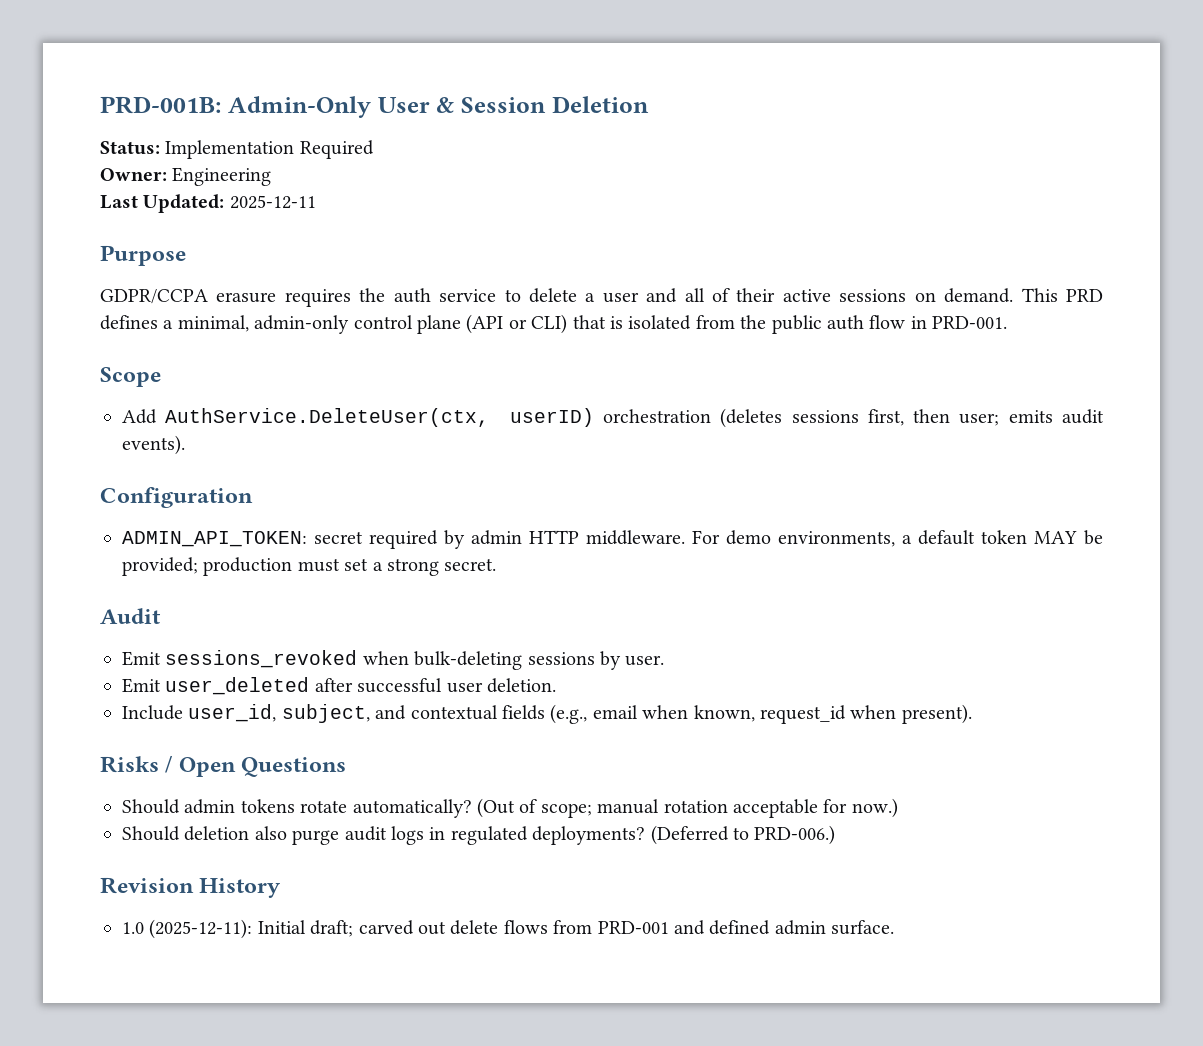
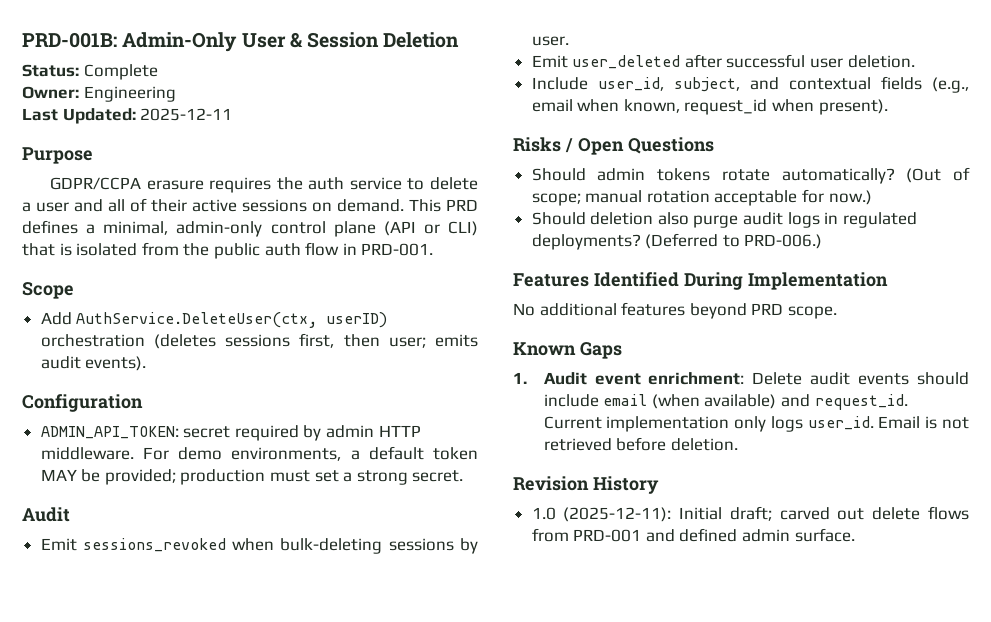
[165,140,374,159] Implementation Required -> [83,64,158,80] Complete
(836, 835) none -> [513,272,888,290] [513,302,837,319] [513,342,622,359] [513,372,969,385] [543,394,908,410] [543,416,969,432] [543,437,738,451] // Features Identified During Implementation // No additional features beyond PRD scope. // Known Gaps // 1. Audit event enrichment: Delete audit events should include email (when available) and request_id. Current implementation only logs user_id. Email is not retrieved before deletion.

